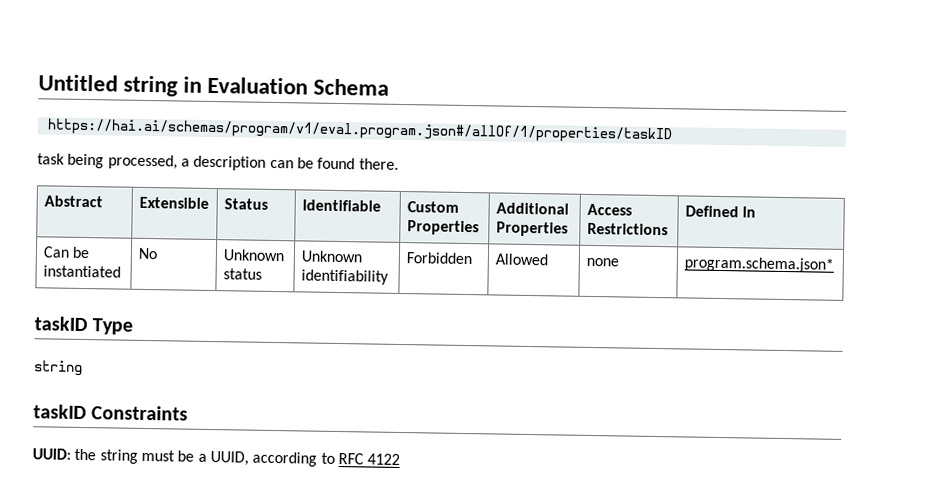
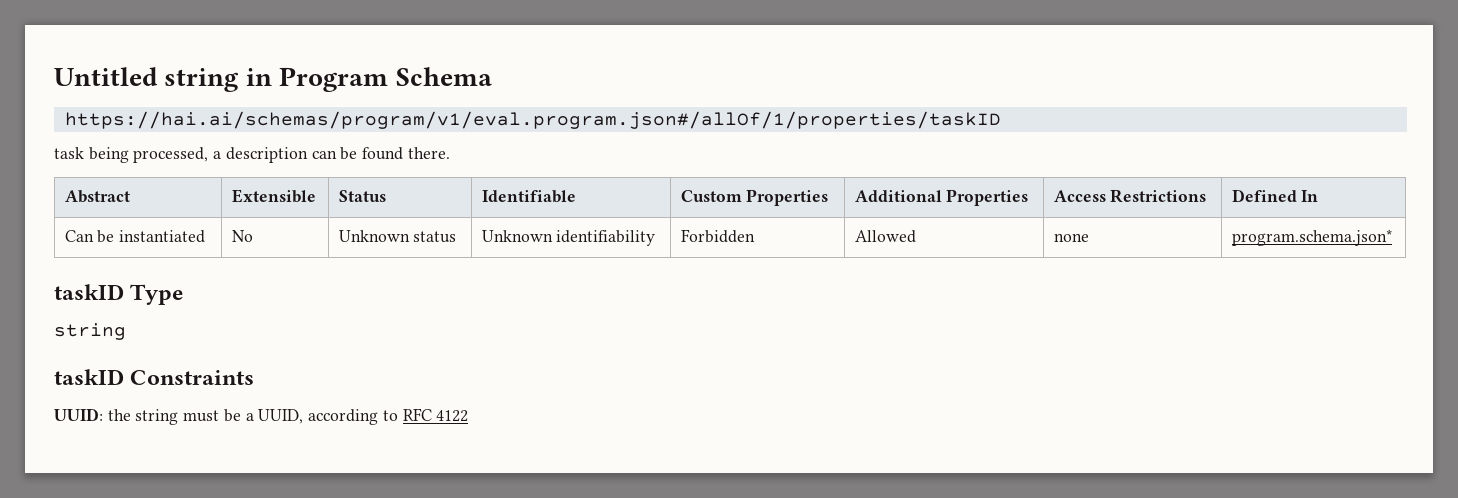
[207,76,309,95] Evaluation -> [279,67,389,92] Program

